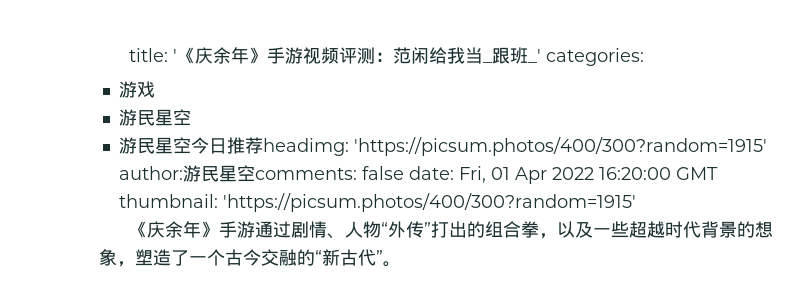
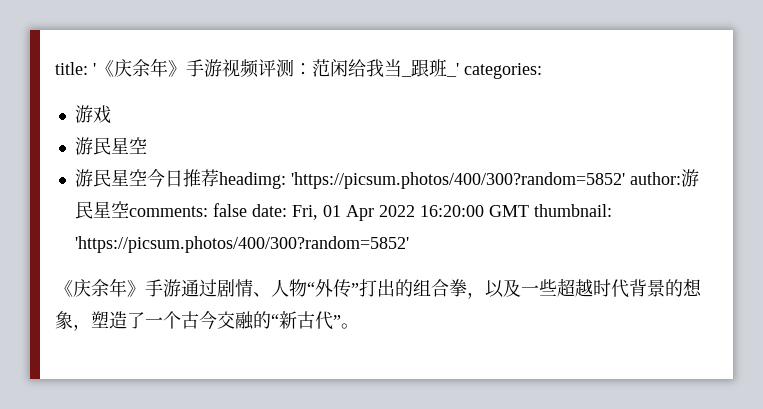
[353,137,767,156] 'https://picsum.photos/400/300?random=1915' -> [290,172,625,189] 'https://picsum.photos/400/300?random=5852'
[222,193,636,212] 'https://picsum.photos/400/300?random=1915' -> [74,236,409,253] 'https://picsum.photos/400/300?random=5852'

